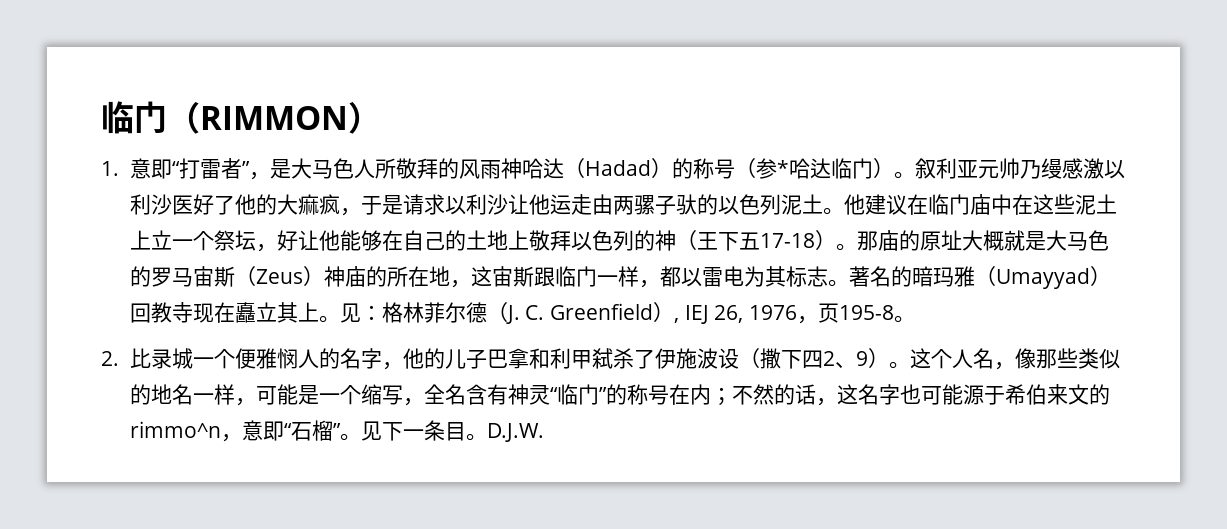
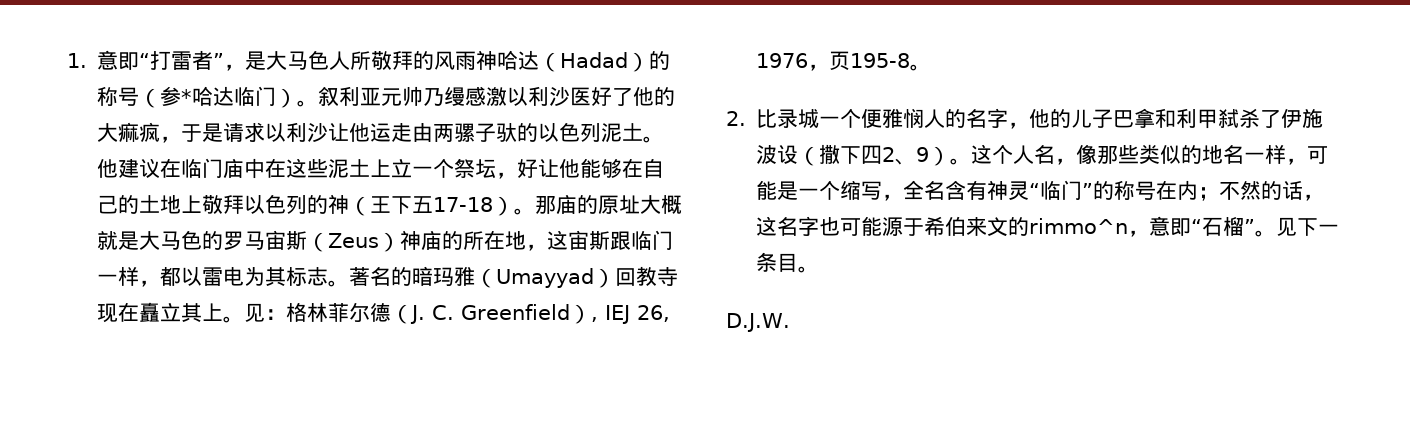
[101,101,381,134] 临门（RIMMON） // -> (67, 60) none
(487, 437) none -> (820, 269) //

